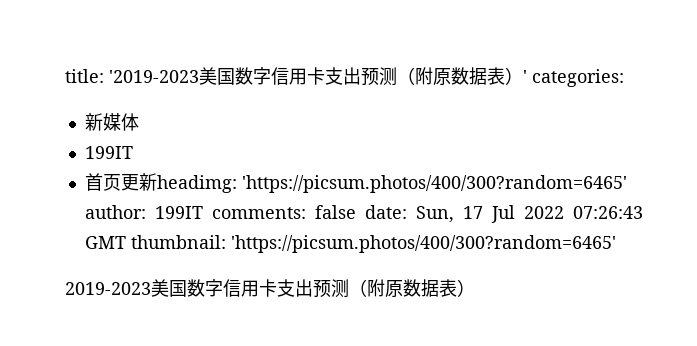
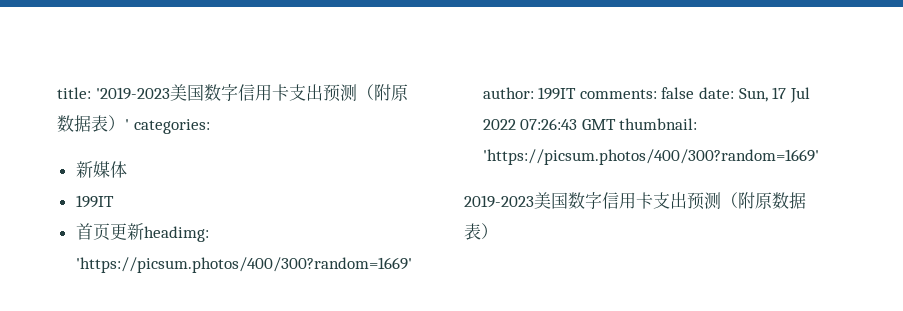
[241,175,627,193] 'https://picsum.photos/400/300?random=6465' -> [75,257,412,273] 'https://picsum.photos/400/300?random=1669'
[230,235,616,253] 'https://picsum.photos/400/300?random=6465' -> [482,149,819,165] 'https://picsum.photos/400/300?random=1669'

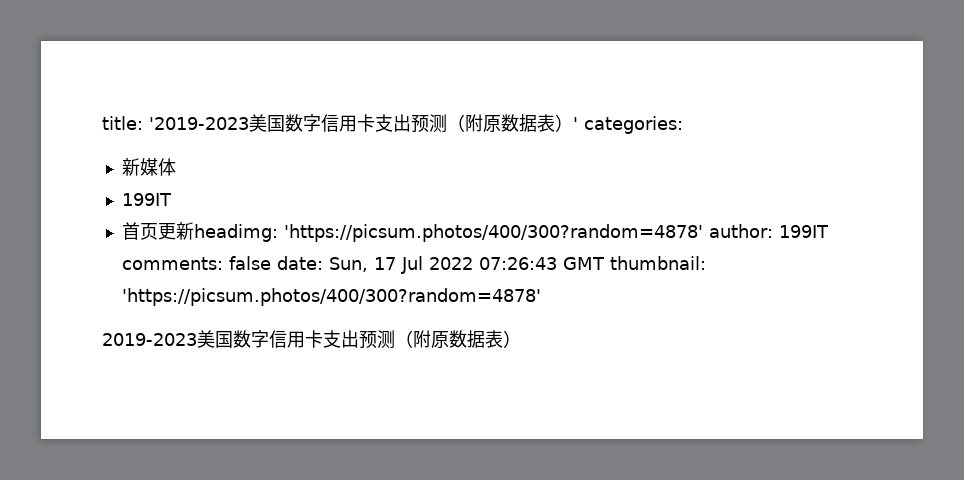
[75,257,412,273] 'https://picsum.photos/400/300?random=1669' -> [283,224,703,242] 'https://picsum.photos/400/300?random=4878'
[482,149,819,165] 'https://picsum.photos/400/300?random=1669' -> [121,288,541,306] 'https://picsum.photos/400/300?random=4878'

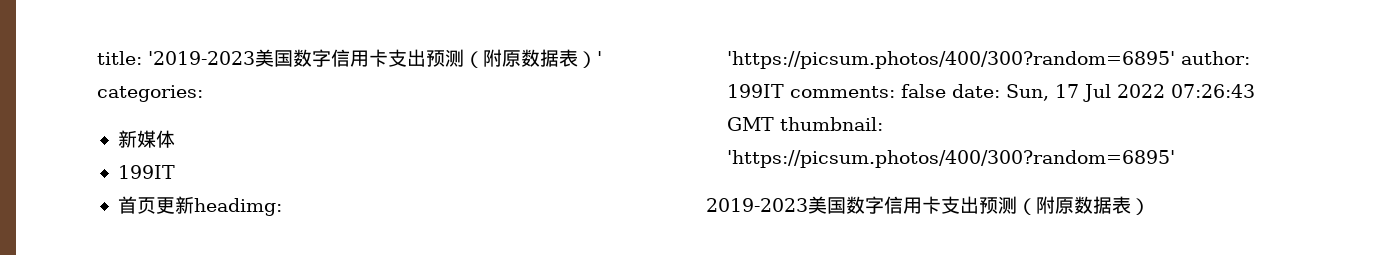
[283,224,703,242] 'https://picsum.photos/400/300?random=4878' -> [726,51,1175,69] 'https://picsum.photos/400/300?random=6895'
[121,288,541,306] 'https://picsum.photos/400/300?random=4878' -> [726,150,1175,168] 'https://picsum.photos/400/300?random=6895'

